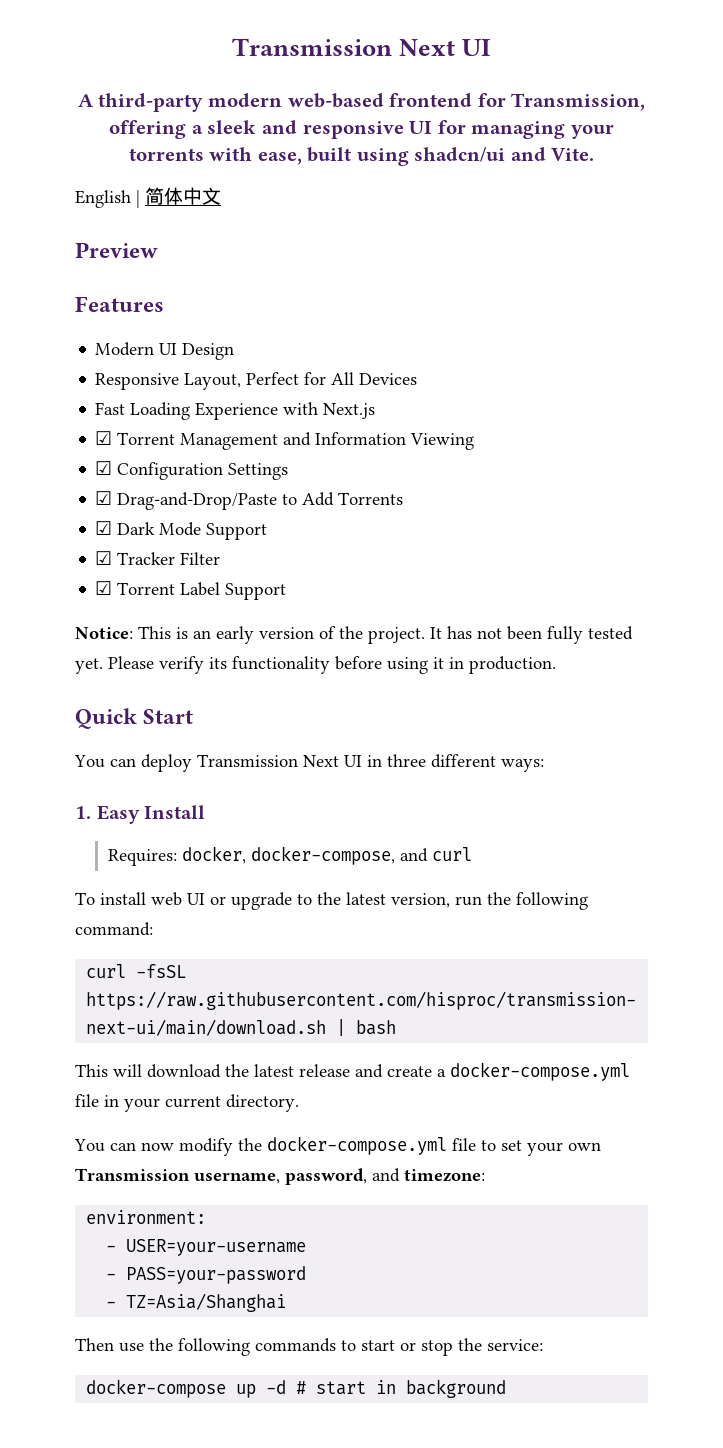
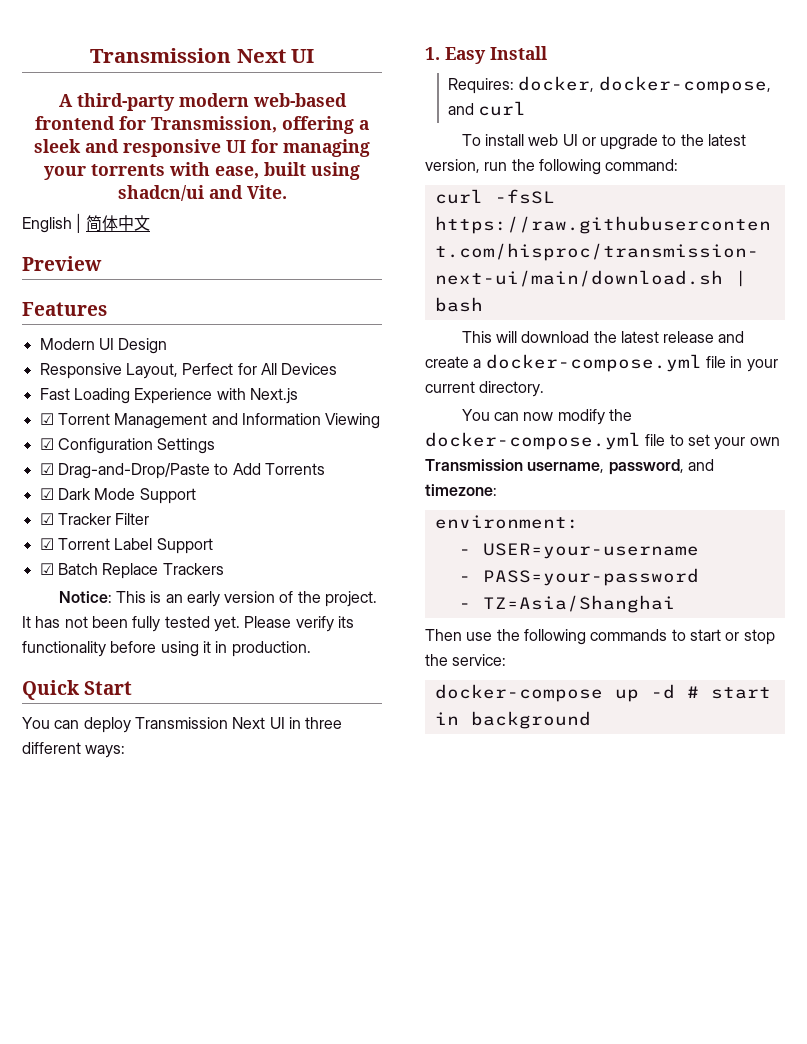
(287, 591) none -> [39,563,224,579] // ☑ Batch Replace Trackers

